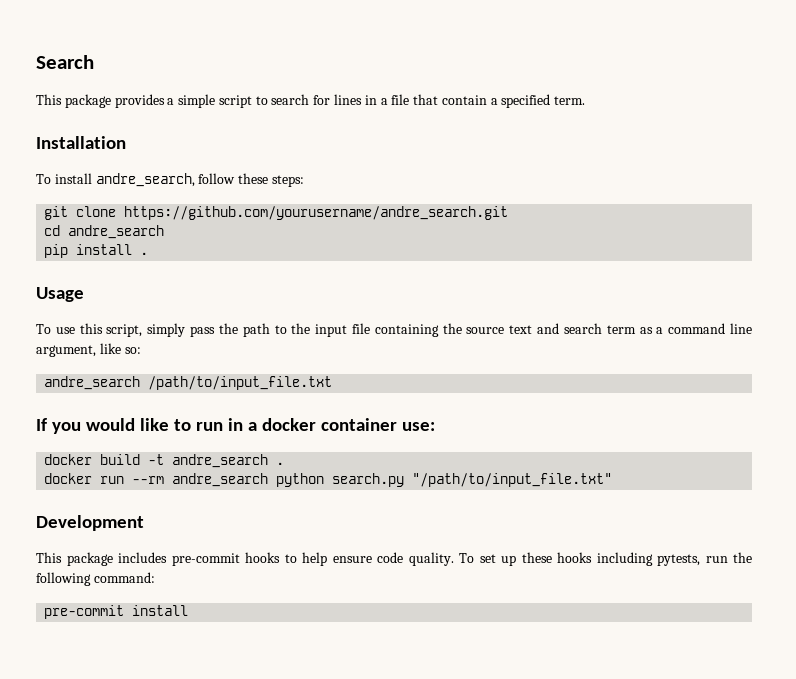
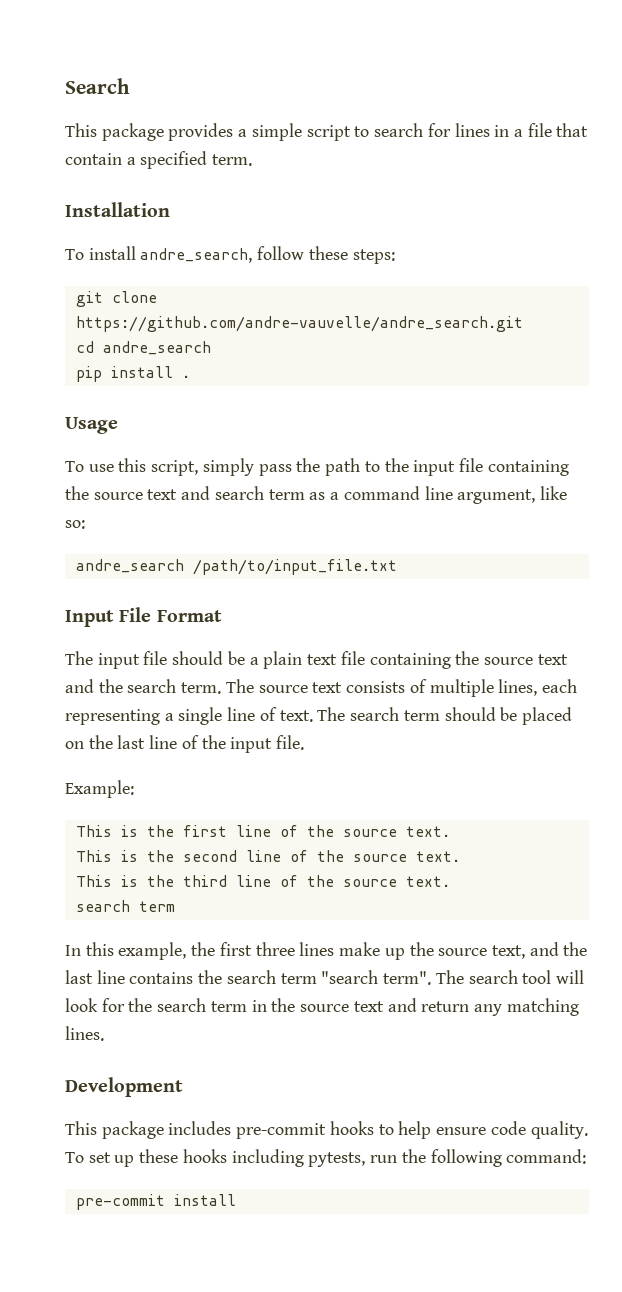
[124,206,509,220] https://github.com/yourusername/andre_search.git -> [75,316,523,332] https://github.com/andre-vauvelle/andre_search.git
[36,418,435,434] [44,454,285,468] [44,473,613,487] If you would like to run in a docker container use: // docker build -t andre_search . // docker run --rm andre_search python search.py "/path/to/input_file.txt" -> [65,607,222,627] [65,651,568,669] [65,679,577,697] [65,707,572,725] [65,735,305,753] [65,780,134,798] [75,825,450,837] [75,850,460,862] [75,875,450,887] [75,900,175,912] [65,942,588,960] [65,970,584,985] [65,998,579,1016] [65,1026,104,1041] Input File Format // The input file should be a plain text file containing the source text and the search term. The source text consists of multiple lines, each representing a single line of text. The search term should be placed on the last line of the input file. // Example: // This is the first line of the source text. // This is the second line of the source text. // This is the third line of the source text. // search term // In this example, the first three lines make up the source text, and the last line contains the search term "search term". The search tool will look for the search term in the source text and return any matching lines.

